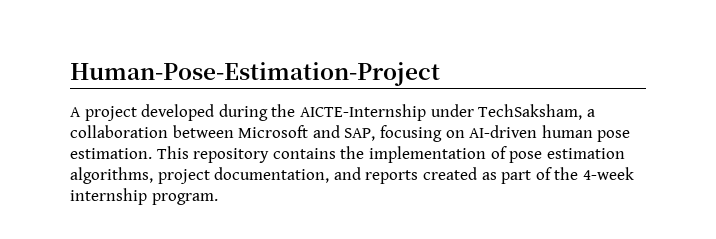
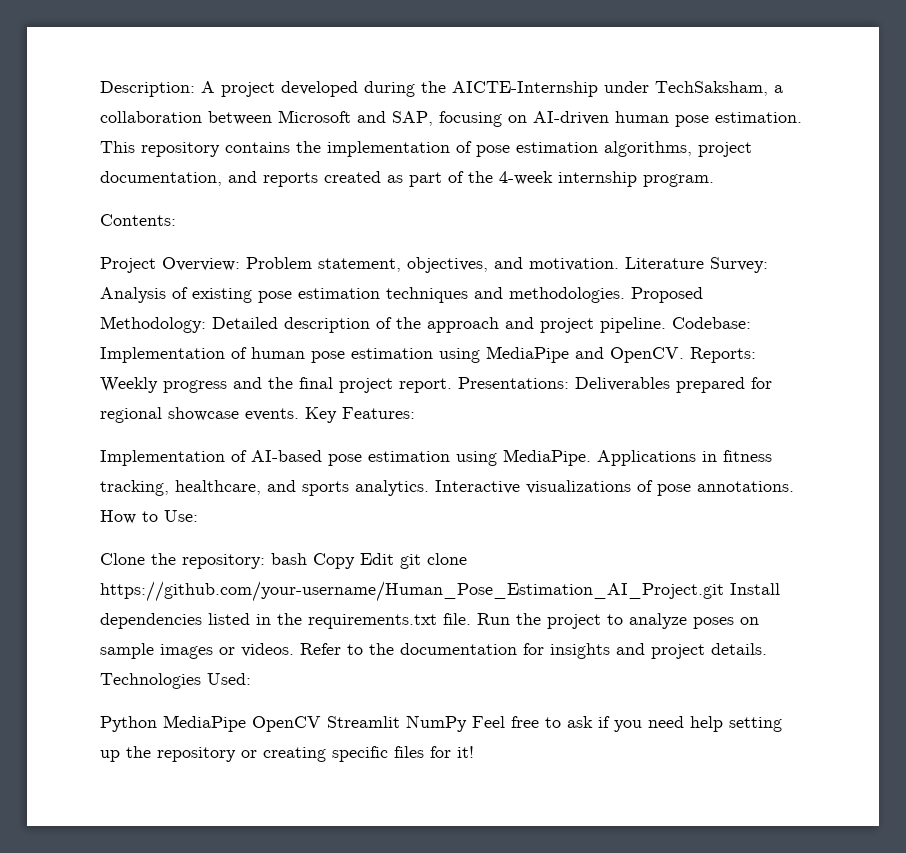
[70,62,440,86] Human-Pose-Estimation-Project // -> [100,81,195,97] Description:
(218, 199) none -> [100,214,176,226] [100,257,768,273] [100,287,703,303] [100,316,751,333] [100,346,756,363] [100,377,772,393] [100,407,415,423] [100,449,772,466] [100,480,794,496] [100,510,198,524] [100,553,467,569] [100,581,780,602] [100,613,759,629] [100,643,767,659] [100,673,251,689] [100,715,782,732] [100,746,474,762] // Contents: // Project Overview: Problem statement, objectives, and motivation. Literature Survey: Analysis of existing pose estimation techniques and methodologies. Proposed Methodology: Detailed description of the approach and project pipeline. Codebase: Implementation of human pose estimation using MediaPipe and OpenCV. Reports: Weekly progress and the final project report. Presentations: Deliverables prepared for regional showcase events. Key Features: // Implementation of AI-based pose estimation using MediaPipe. Applications in fitness tracking, healthcare, and sports analytics. Interactive visualizations of pose annotations. How to Use: // Clone the repository: bash Copy Edit git clone https://github.com/your-username/Human_Pose_Estimation_AI_Project.git Install dependencies listed in the requirements.txt file. Run the project to analyze poses on sample images or videos. Refer to the documentation for insights and project details. Technologies Used: // Python MediaPipe OpenCV Streamlit NumPy Feel free to ask if you need help setting up the repository or creating specific files for it!

